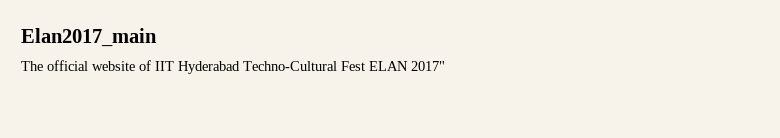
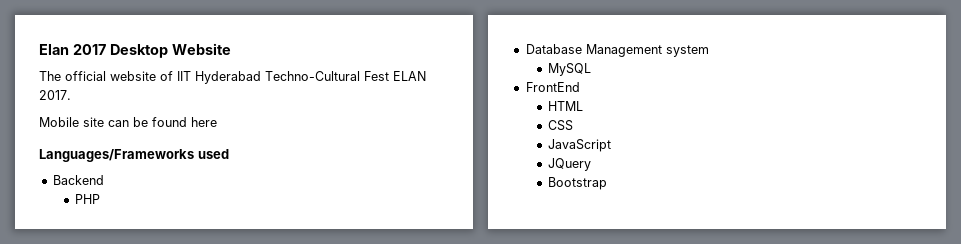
[21,28,157,47] Elan2017_main -> [39,43,231,58] Elan 2017 Desktop Website
[411,61,445,71] 2017" -> [39,90,71,100] [39,117,217,127] [39,149,229,162] [52,175,104,185] [75,194,101,204] [525,44,709,57] [548,63,592,76] [525,82,580,92] [548,101,584,111] [548,120,574,131] [548,139,612,152] [548,158,592,171] [548,177,608,190] 2017. // Mobile site can be found here // Languages/Frameworks used // Backend // PHP // Database Management system // MySQL // FrontEnd // HTML // CSS // JavaScript // JQuery // Bootstrap

